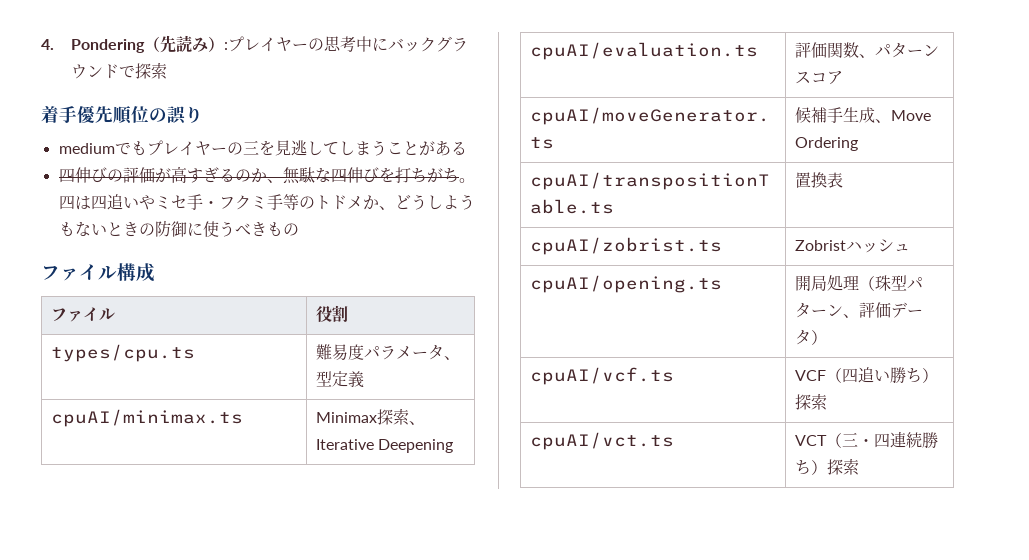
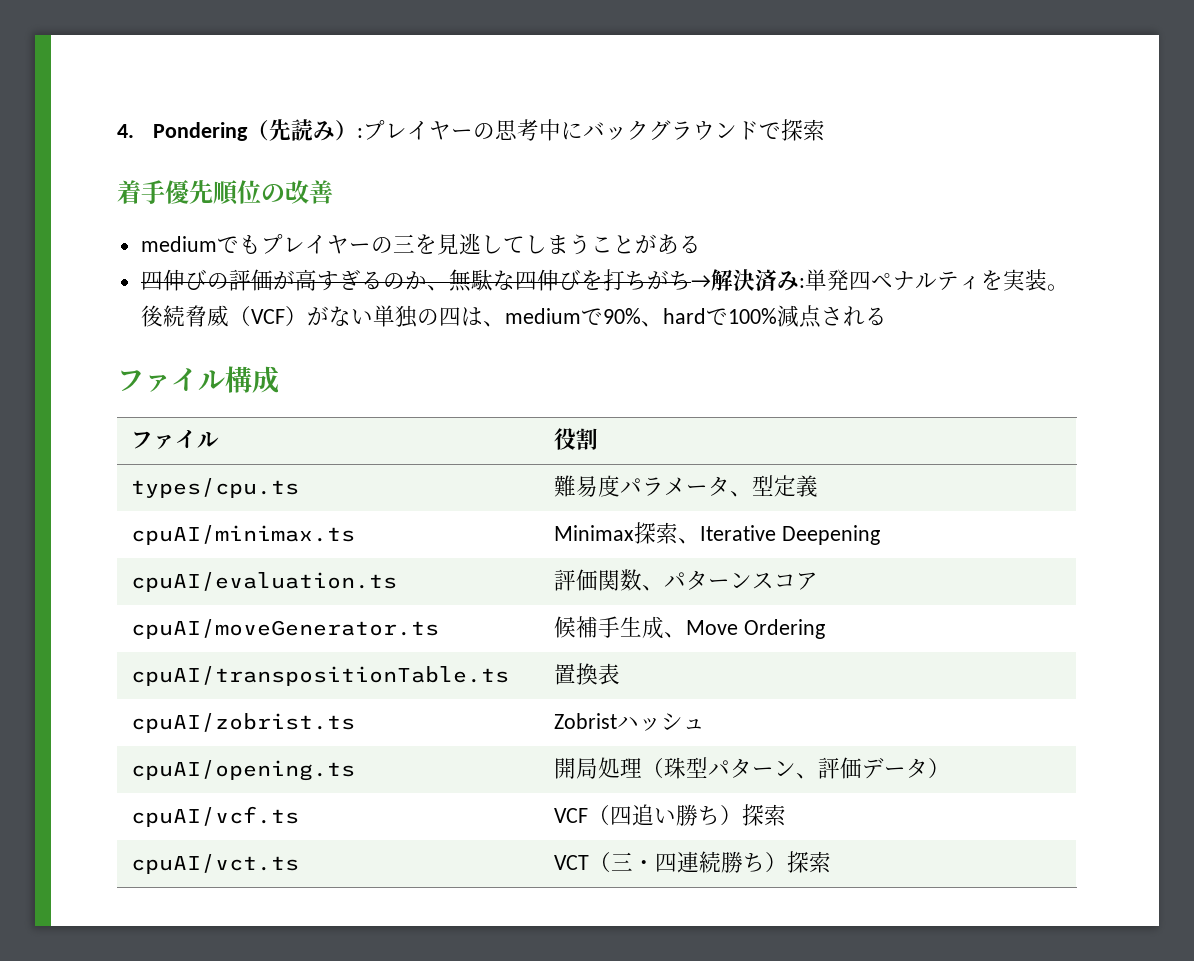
[167,106,203,124] 誤り -> [285,180,333,204] 改善
[458,178,475,183] [58,194,475,210] [58,220,299,237] 。四は四追いやミセ手・フクミ手等のトドメか、どうしようもないときの防御に使うべきもの -> [690,269,1069,291] [140,305,887,328] →解決済み:単発四ペナルティを実装。後続脅威（VCF）がない単独の四は、mediumで90%、hardで100%減点される

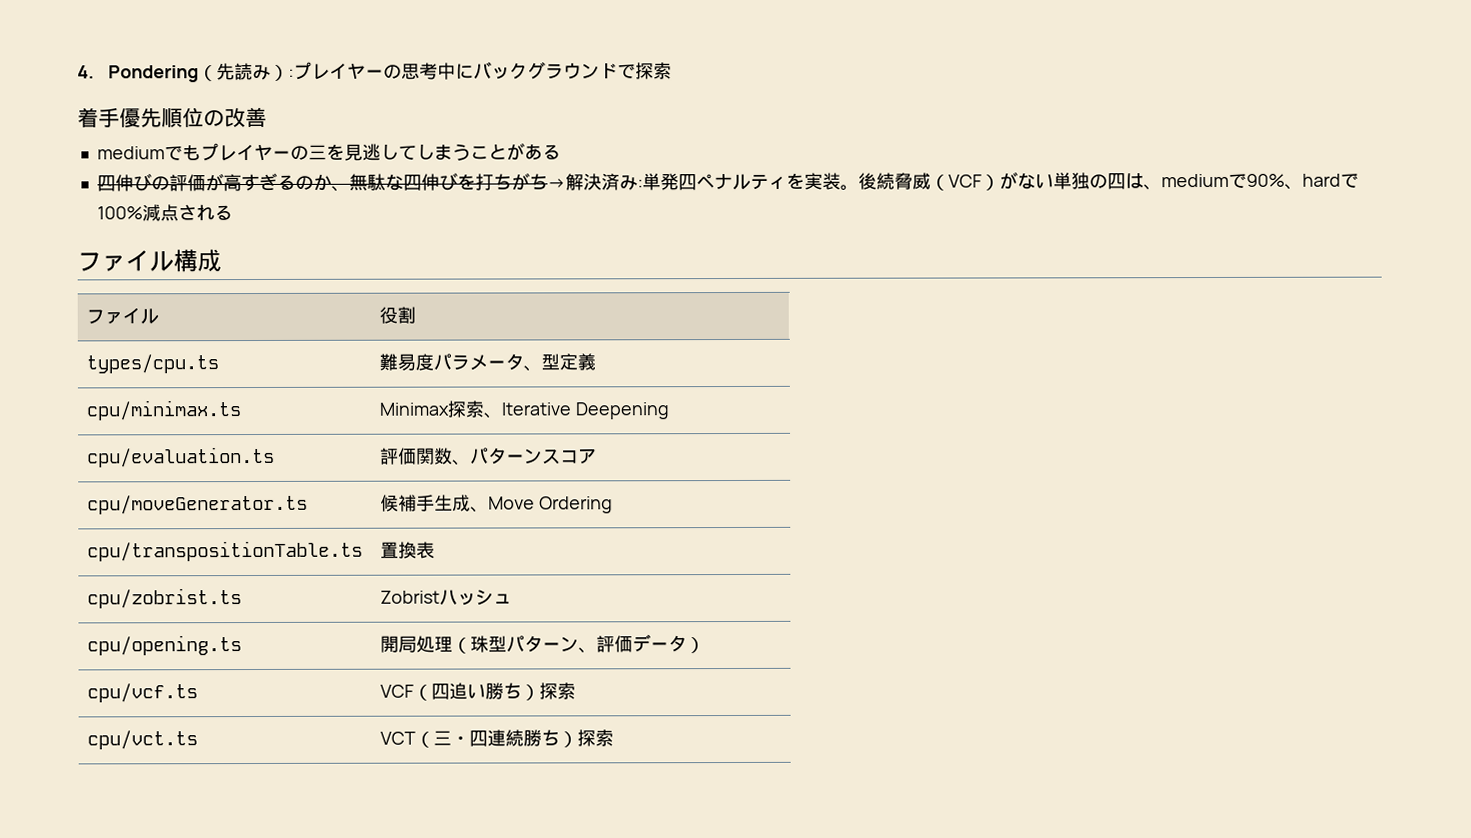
[131,525,356,545] cpuAI/minimax.ts -> [85,400,242,421] cpu/minimax.ts
[131,572,398,592] cpuAI/evaluation.ts -> [86,446,275,468] cpu/evaluation.ts
[131,619,440,639] cpuAI/moveGenerator.ts -> [86,494,308,515] cpu/moveGenerator.ts
[131,666,510,686] cpuAI/transpositionTable.ts -> [86,540,363,562] cpu/transpositionTable.ts
[131,713,356,733] cpuAI/zobrist.ts -> [86,588,242,609] cpu/zobrist.ts
[131,760,356,781] cpuAI/opening.ts -> [86,635,242,656] cpu/opening.ts
[131,806,300,827] cpuAI/vcf.ts -> [86,683,198,703] cpu/vcf.ts
[131,854,300,874] cpuAI/vct.ts -> [86,730,198,750] cpu/vct.ts

